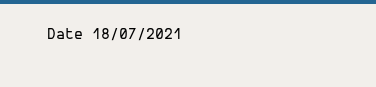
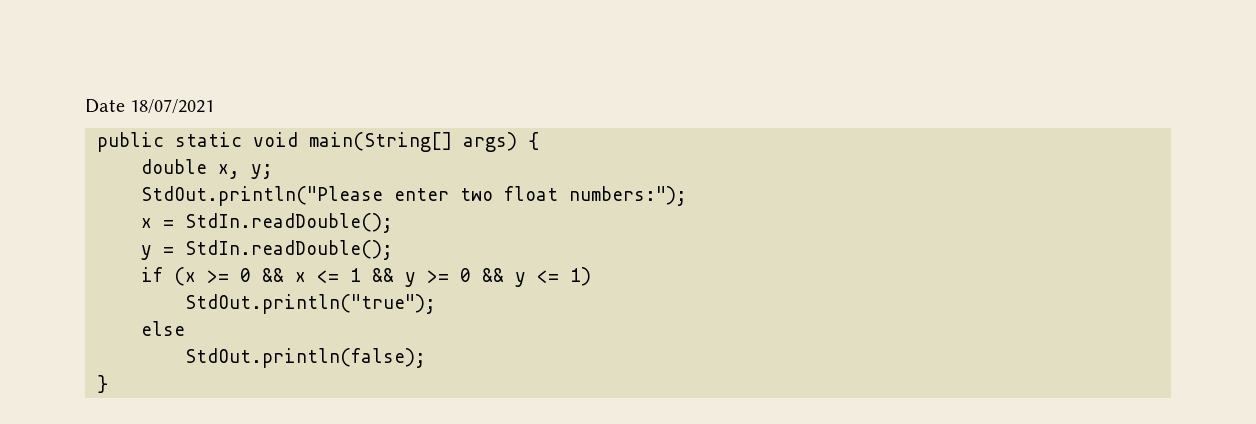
(182, 34) none -> [97,132,539,152] [141,159,273,179] [141,186,687,206] [141,213,393,233] [141,240,393,260] [141,267,591,287] [185,294,436,314] [141,321,185,336] [185,348,426,368] [97,375,108,393] // public static void main(String[] args) { // double x, y; // StdOut.println("Please enter two float numbers:"); // x = StdIn.readDouble(); // y = StdIn.readDouble(); // if (x >= 0 && x <= 1 && y >= 0 && y <= 1) // StdOut.println("true"); // else // StdOut.println(false); // }

